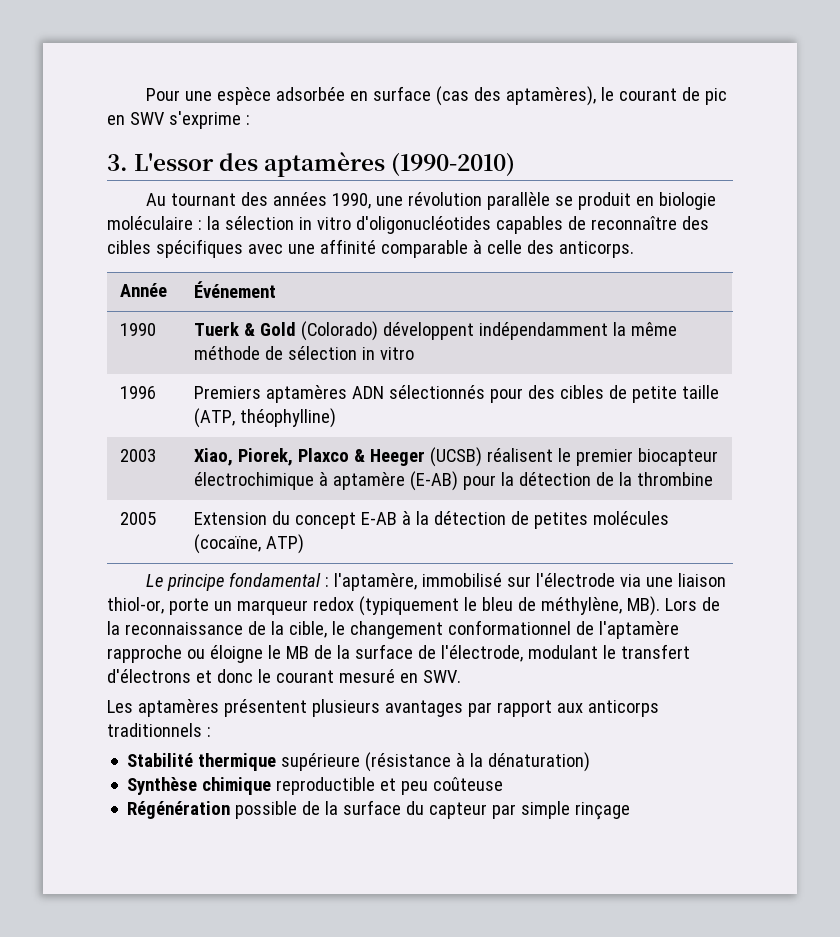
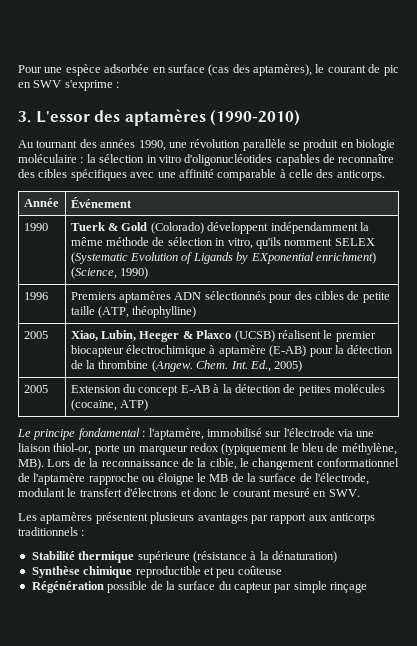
[380,347,415,360] vitro -> [227,237,375,249] [70,252,376,264] [70,267,149,279] vitro, qu'ils nomment SELEX (Systematic Evolution of Ligands by EXponential enrichment) (Science, 1990)
[120,449,157,462] 2003 -> [23,331,48,339] 2005
[238,448,426,466] Piorek, Plaxco & Heeger -> [101,330,232,342] Lubin, Heeger & Plaxco
(714, 479) none -> [151,360,303,372] (Angew. Chem. Int. Ed., 2005)

